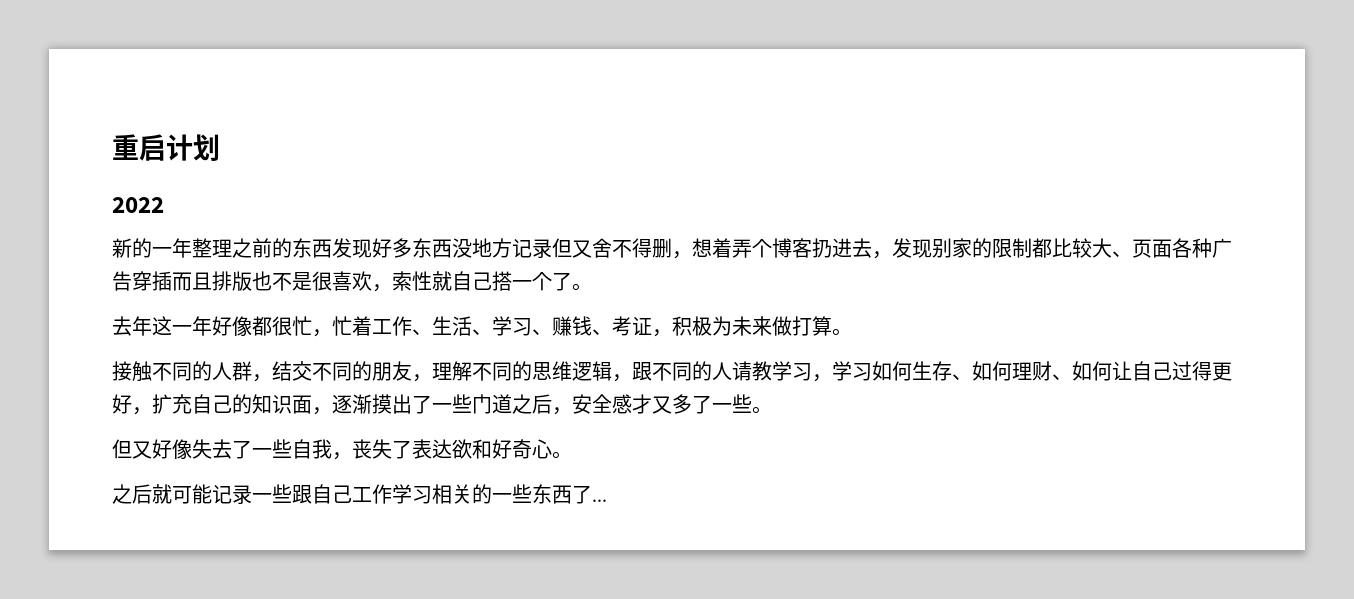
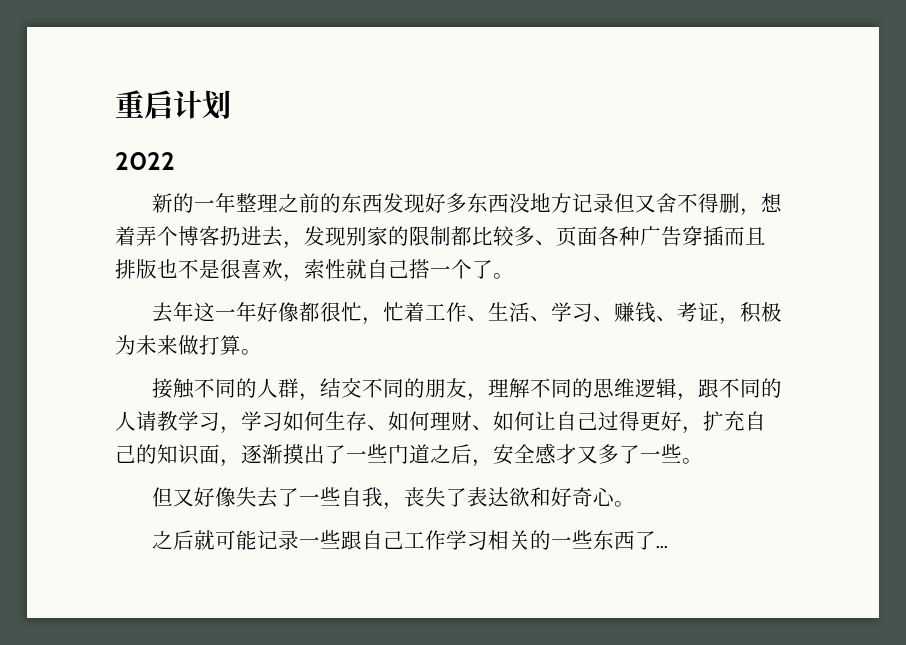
[1092,238,1112,258] 大 -> [514,226,535,246] 多

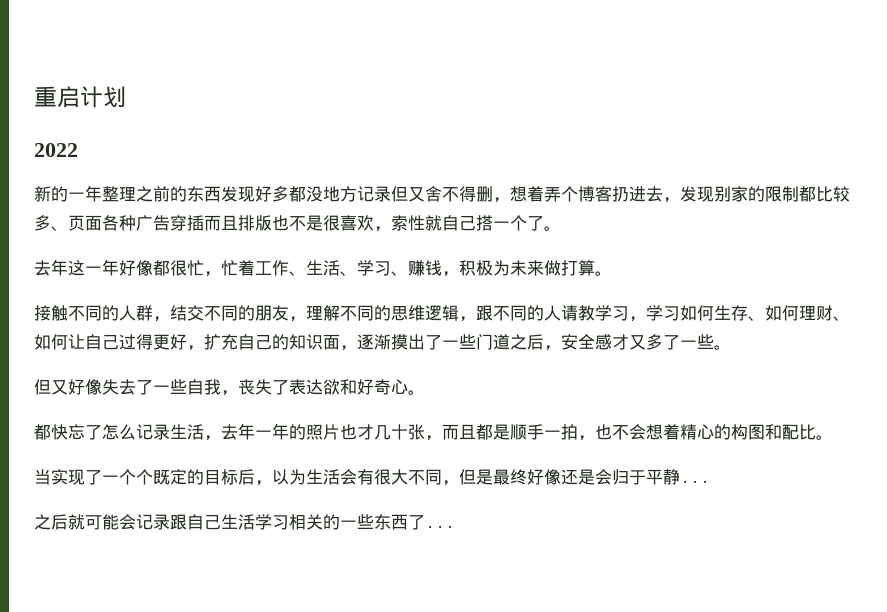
[467,193,510,213] 东西 -> [289,186,306,202] 都
[656,302,720,322] 、考证 -> (442, 268) none
[152,530,447,550] 之后就可能记录一些跟自己工作 -> [34,423,833,441] [34,469,710,486] [34,514,255,530] 都快忘了怎么记录生活，去年一年的照片也才几十张，而且都是顺手一拍，也不会想着精心的构图和配比。 // 当实现了一个个既定的目标后，以为生活会有很大不同，但是最终好像还是会归于平静... // 之后就可能会记录跟自己生活

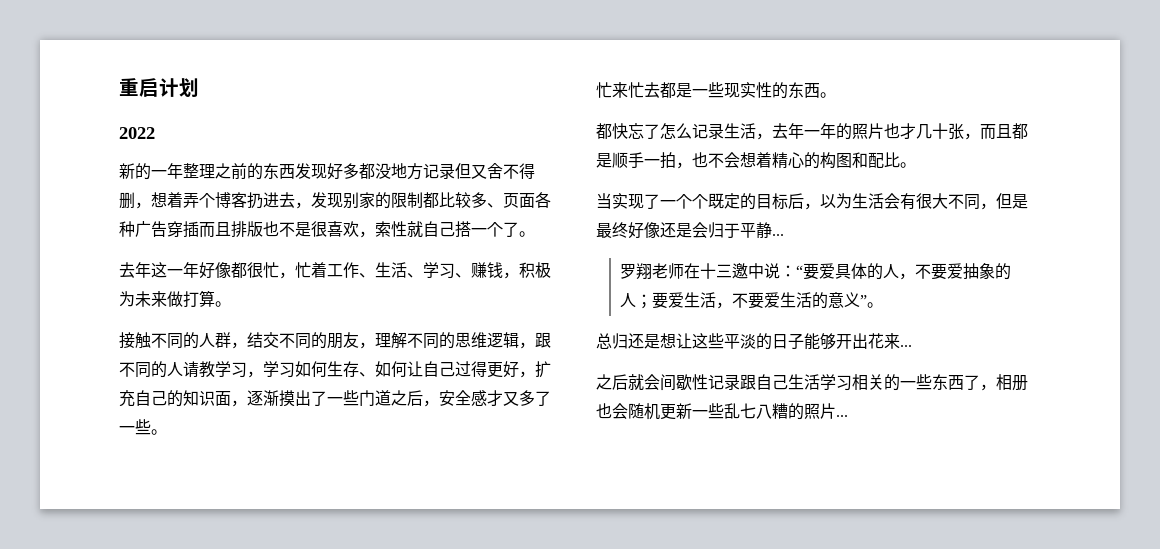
[799,305,850,321] [34,334,68,350] 理财、如何 -> (407, 369) none
[34,379,408,396] 但又好像失去了一些自我，丧失了表达欲和好奇心 -> [596,82,820,99] 忙来忙去都是一些现实性的东西
(710, 481) none -> [619,263,1011,280] [619,292,883,309] [596,333,912,350] // 罗翔老师在十三邀中说：“要爱具体的人，不要爱抽象的人；要爱生活，不要爱生活的意义”。 // 总归还是想让这些平淡的日子能够开出花来...
[85,514,136,530] 可能会 -> [644,374,708,391] 会间歇性
(425, 522) none -> [980,374,1028,391] [596,403,836,420] ，相册也会随机更新一些乱七八糟的照片

